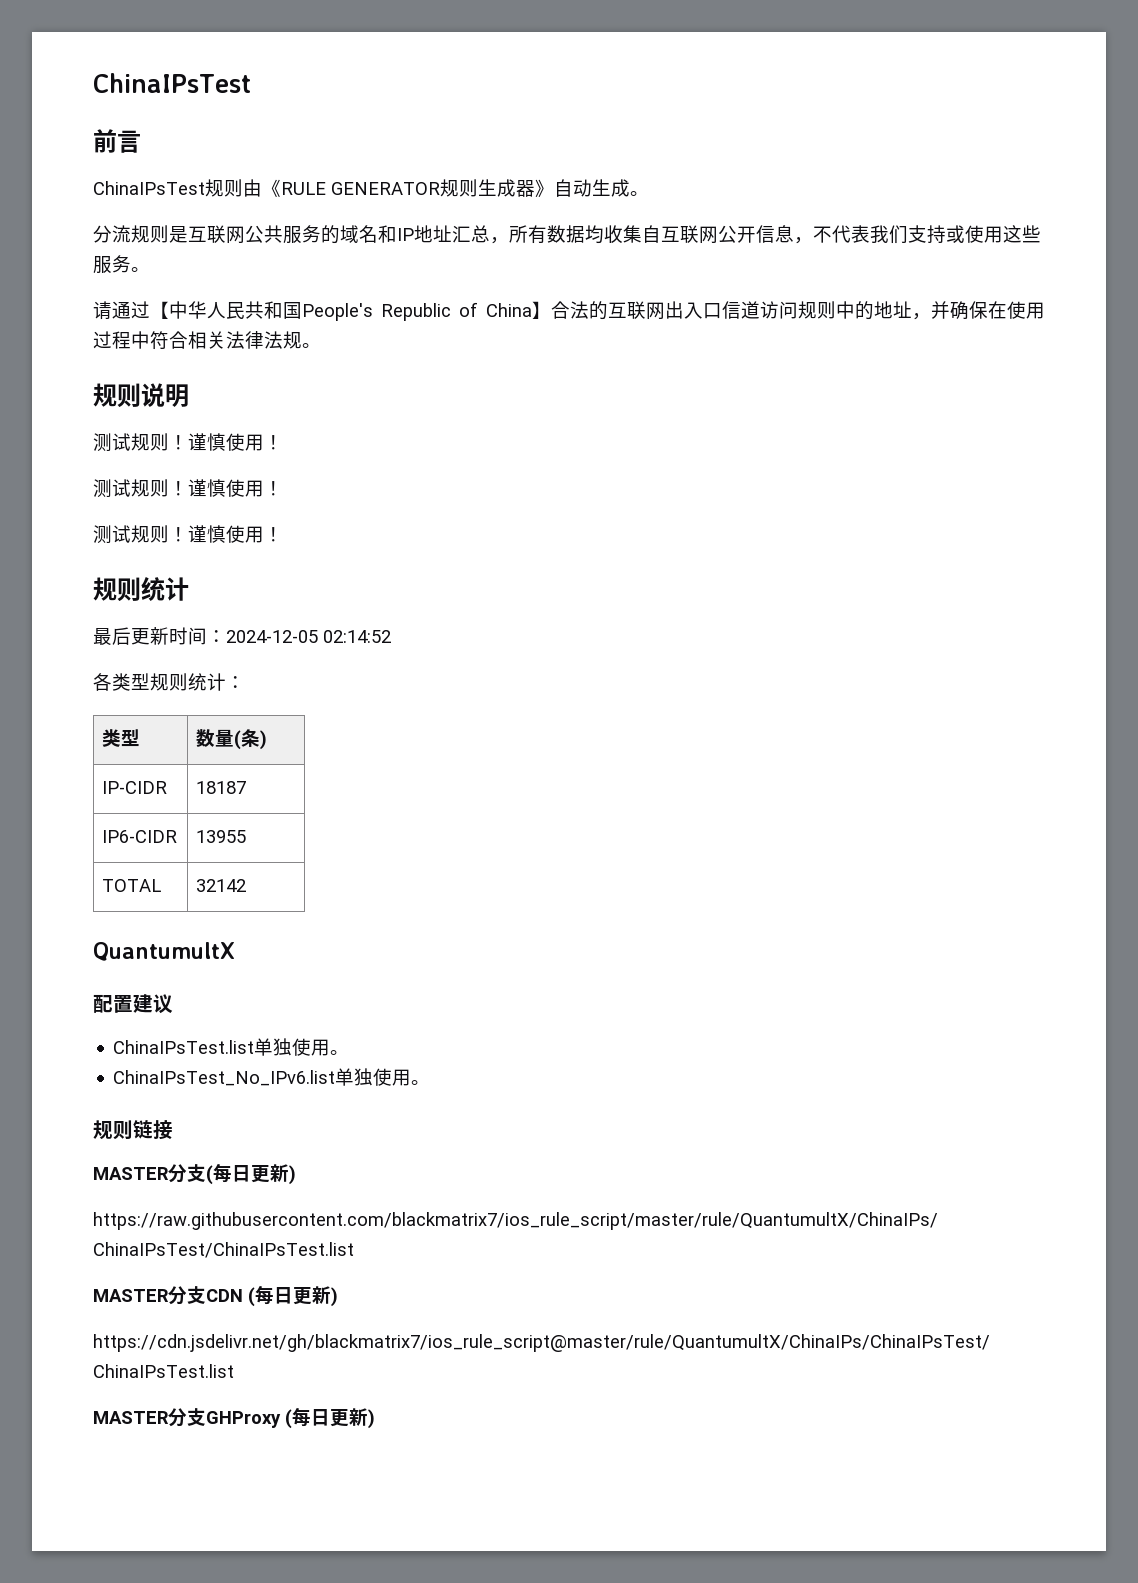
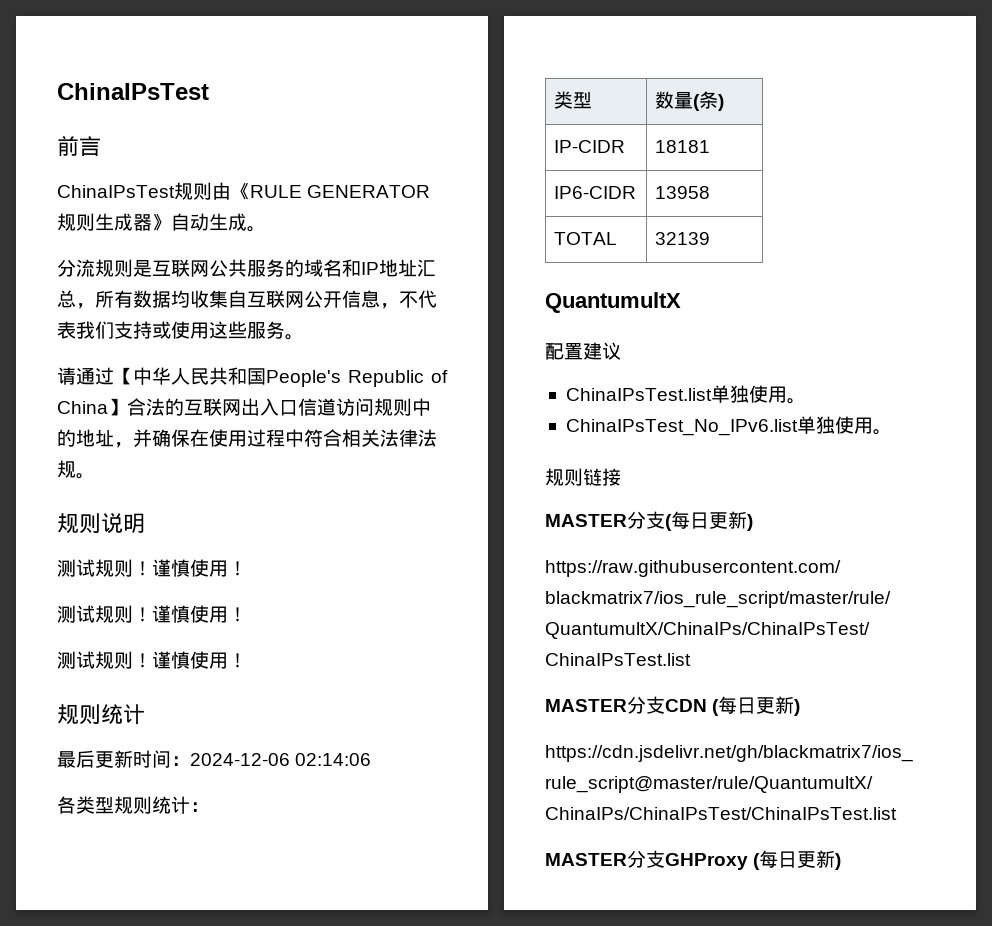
[226,630,391,643] 2024-12-05 02:14:52 -> [190,753,372,766] 2024-12-06 02:14:06
[196,781,247,794] 18187 -> [655,140,711,153] 18181
[196,830,247,843] 13955 -> [655,186,711,199] 13958
[196,879,247,892] 32142 -> [655,232,711,245] 32139

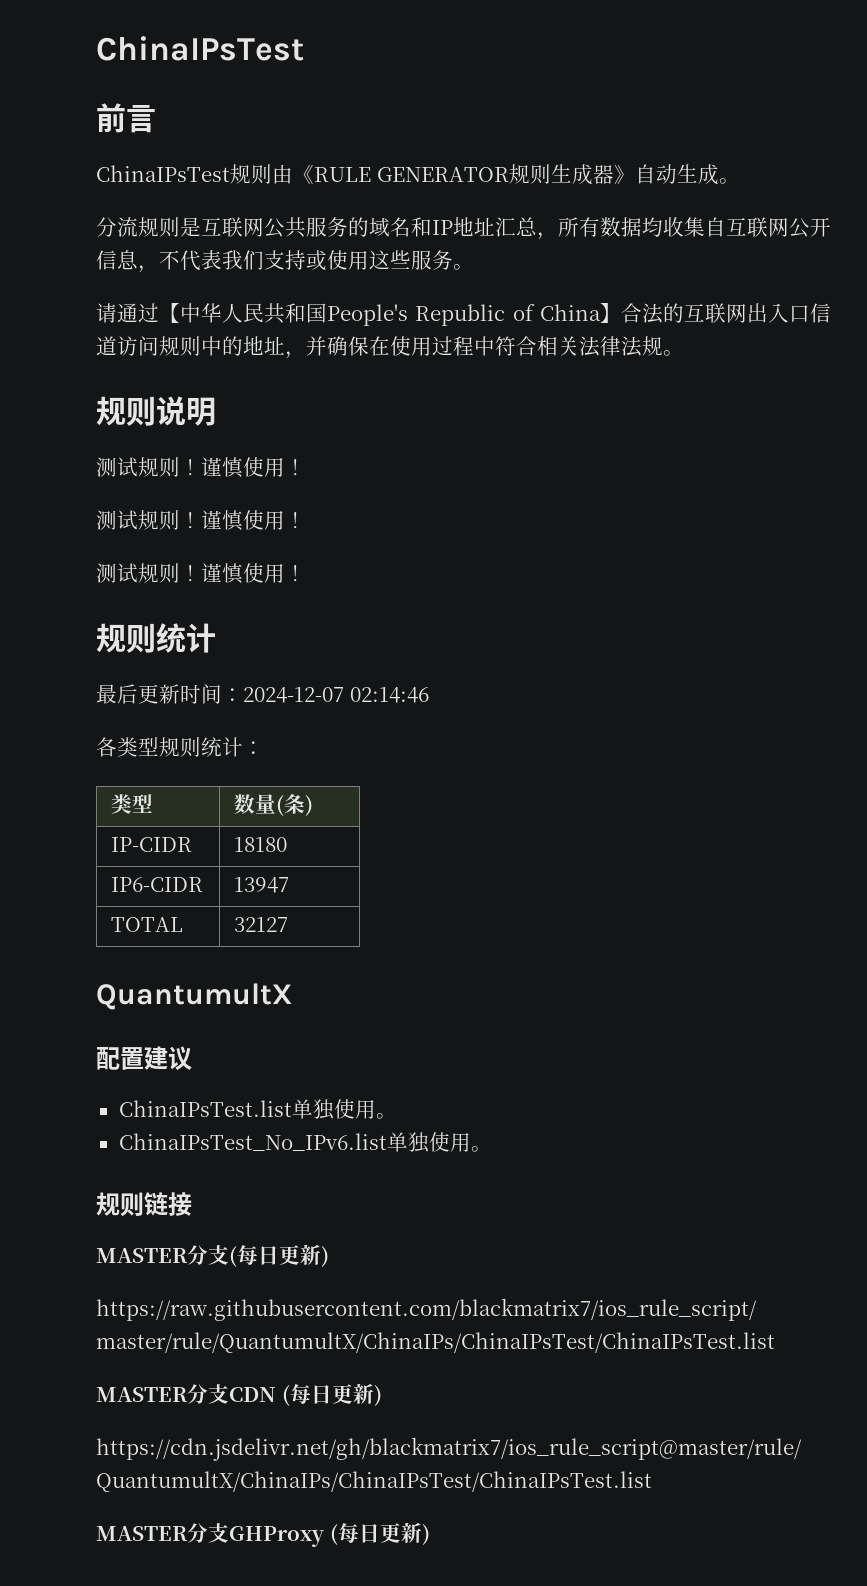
[190,753,372,766] 2024-12-06 02:14:06 -> [243,687,429,703] 2024-12-07 02:14:46
[655,140,711,153] 18181 -> [234,837,288,852] 18180
[655,186,711,199] 13958 -> [234,877,290,893] 13947
[655,232,711,245] 32139 -> [234,917,289,932] 32127

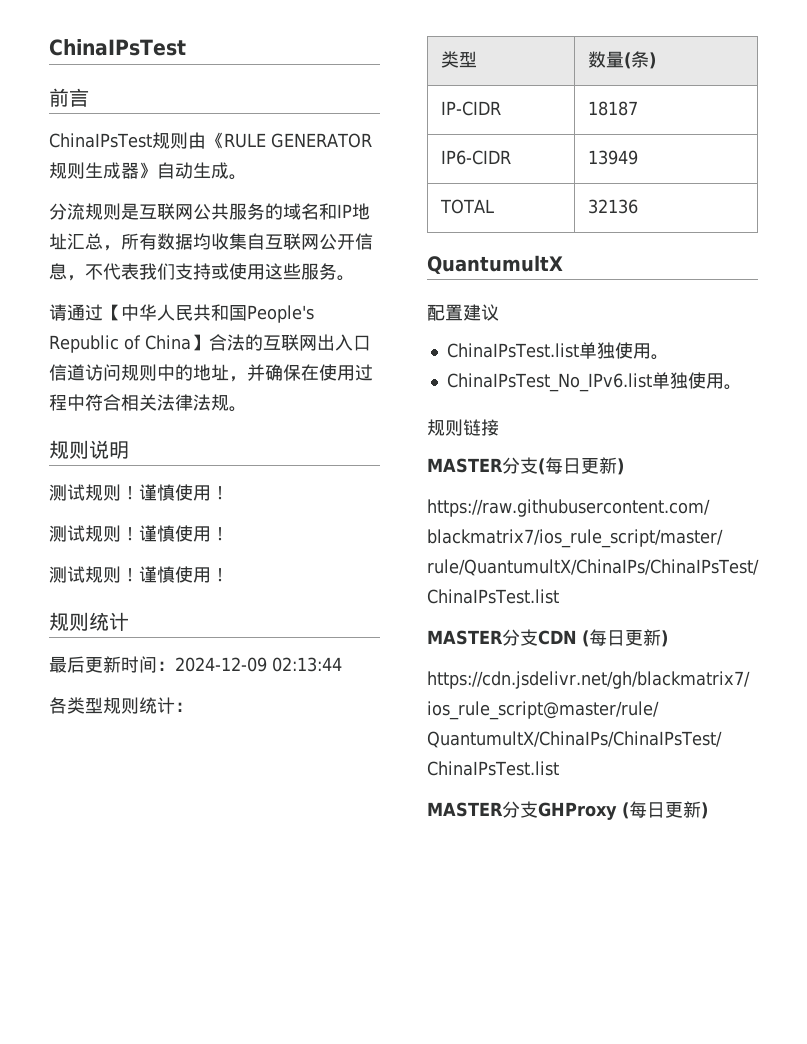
[243,687,429,703] 2024-12-07 02:14:46 -> [175,657,342,672] 2024-12-09 02:13:44
[234,837,288,852] 18180 -> [588,101,639,116] 18187
[234,877,290,893] 13947 -> [588,150,639,165] 13949
[234,917,289,932] 32127 -> [588,199,639,214] 32136

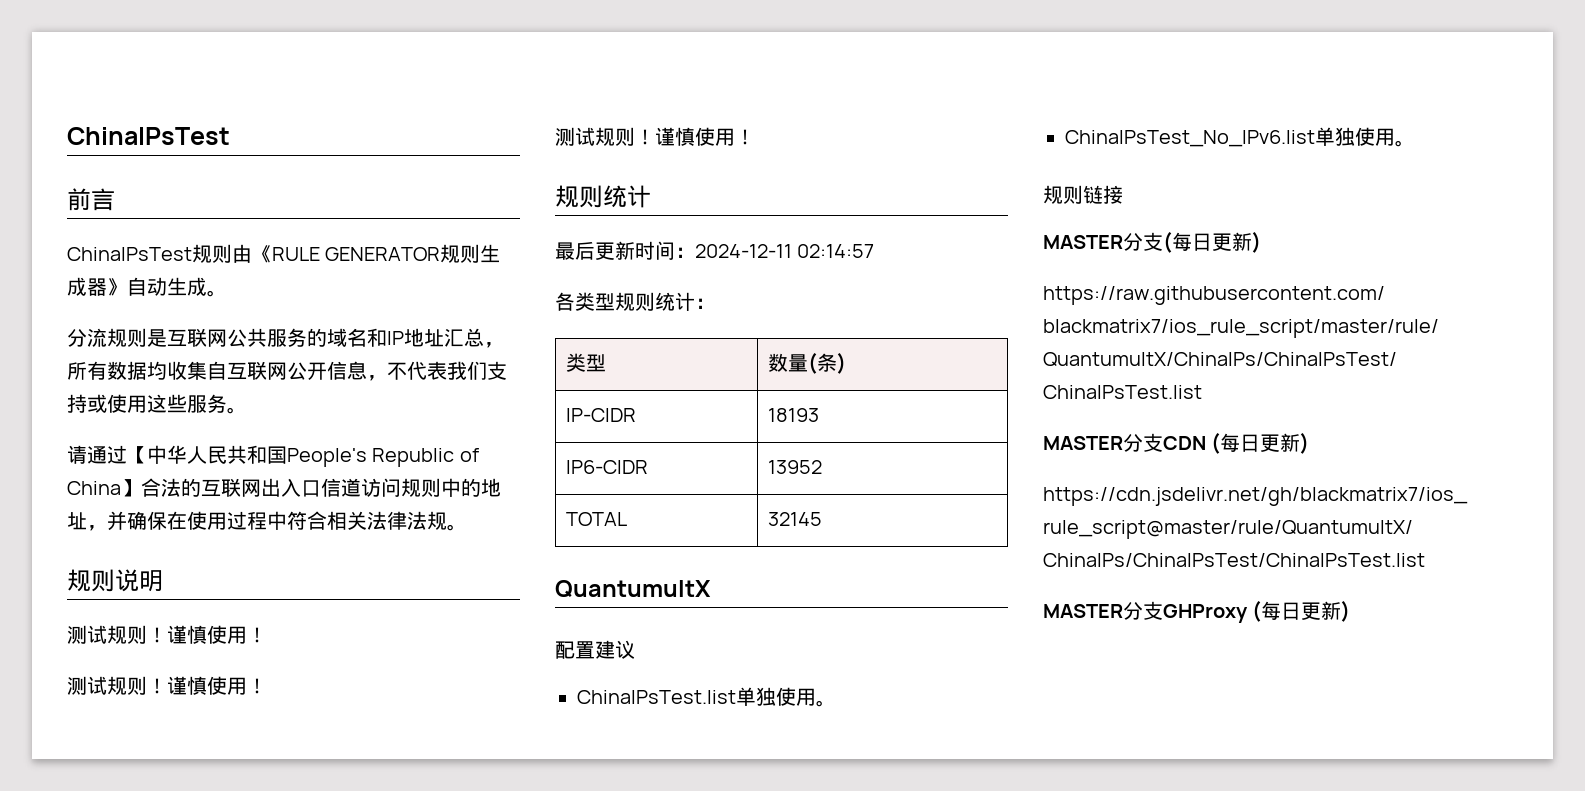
[175,657,342,672] 2024-12-09 02:13:44 -> [695,244,875,258] 2024-12-11 02:14:57
[588,101,639,116] 18187 -> [768,408,820,422] 18193
[588,150,639,165] 13949 -> [768,460,823,474] 13952
[588,199,639,214] 32136 -> [768,512,823,526] 32145

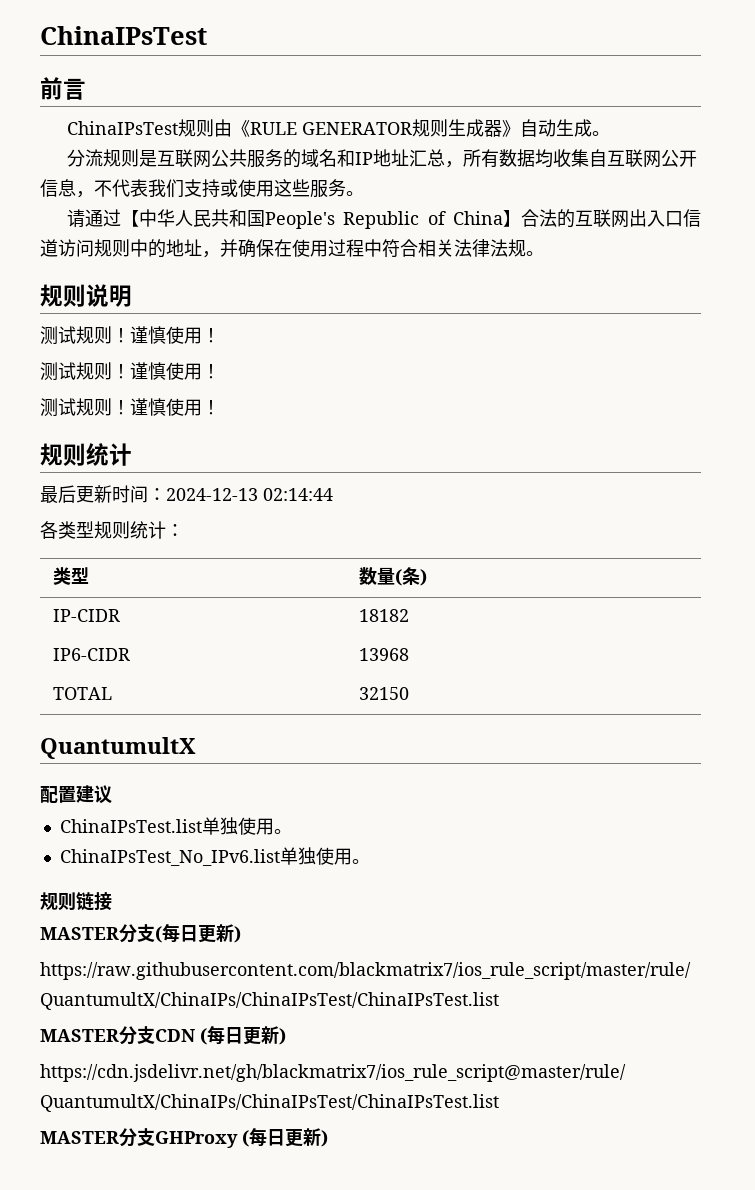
[695,244,875,258] 2024-12-11 02:14:57 -> [166,488,333,501] 2024-12-13 02:14:44
[768,408,820,422] 18193 -> [359,609,410,622] 18182
[768,460,823,474] 13952 -> [359,648,410,661] 13968
[768,512,823,526] 32145 -> [359,687,410,700] 32150

